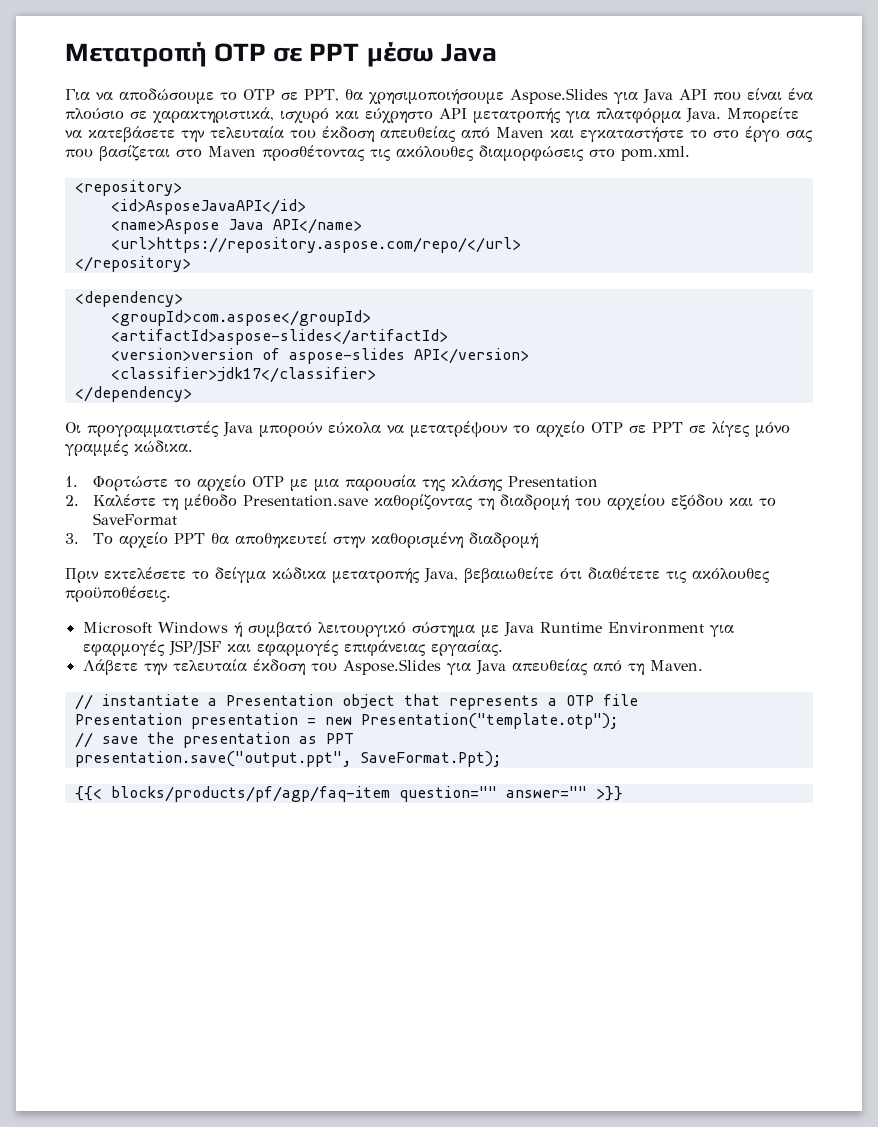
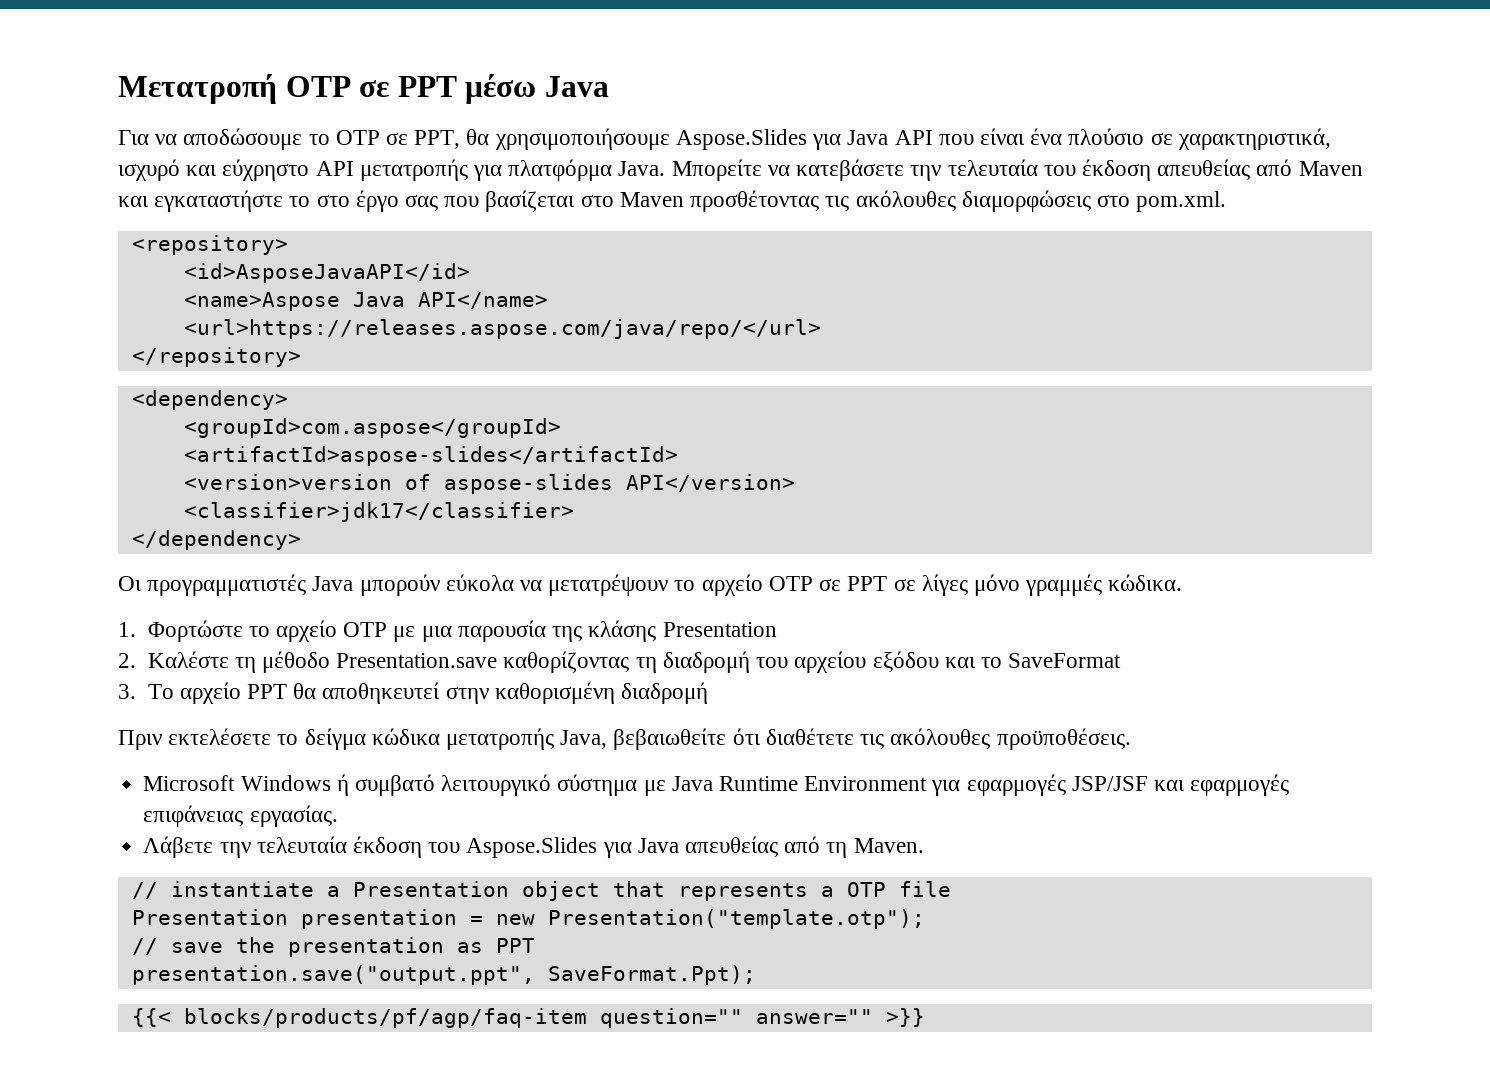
[110,237,521,253] <url>https://repository.aspose.com/repo/</url> -> [183,319,821,339] <url>https://releases.aspose.com/java/repo/</url>

